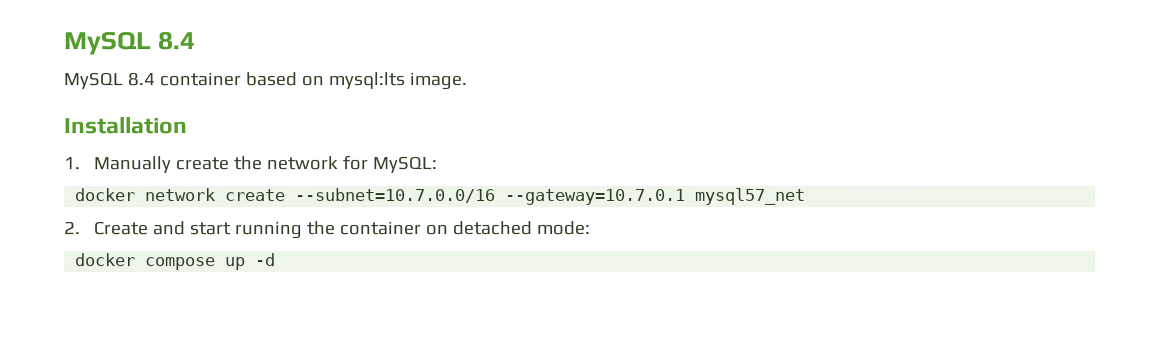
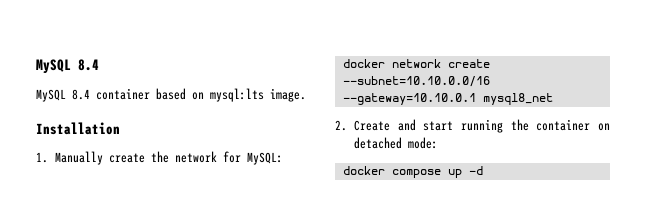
[295,187,807,206] --subnet=10.7.0.0/16 --gateway=10.7.0.1 mysql57_net -> [342,76,490,87] [342,93,553,105] --subnet=10.10.0.0/16 --gateway=10.10.0.1 mysql8_net

